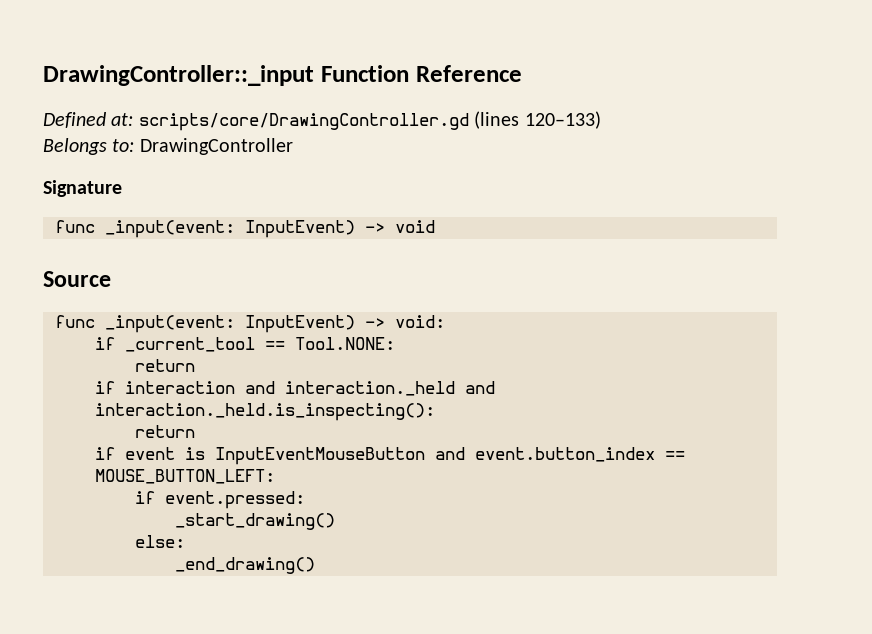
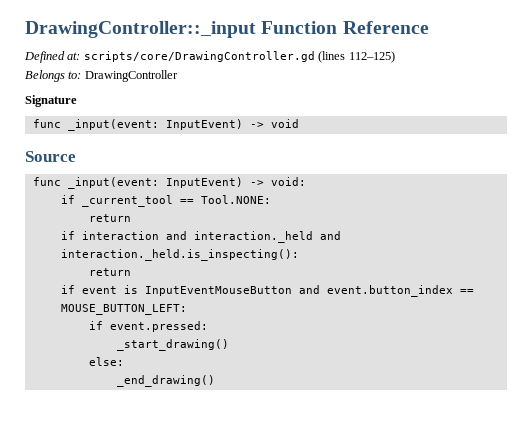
[524,111,601,129] 120–133) -> [348,51,395,63] 112–125)

